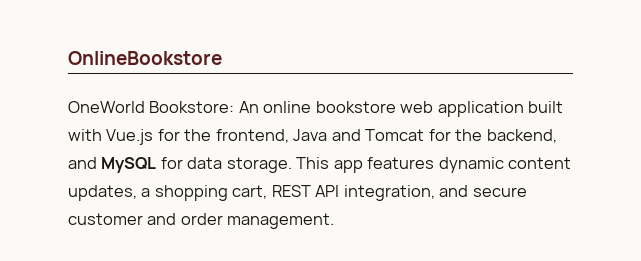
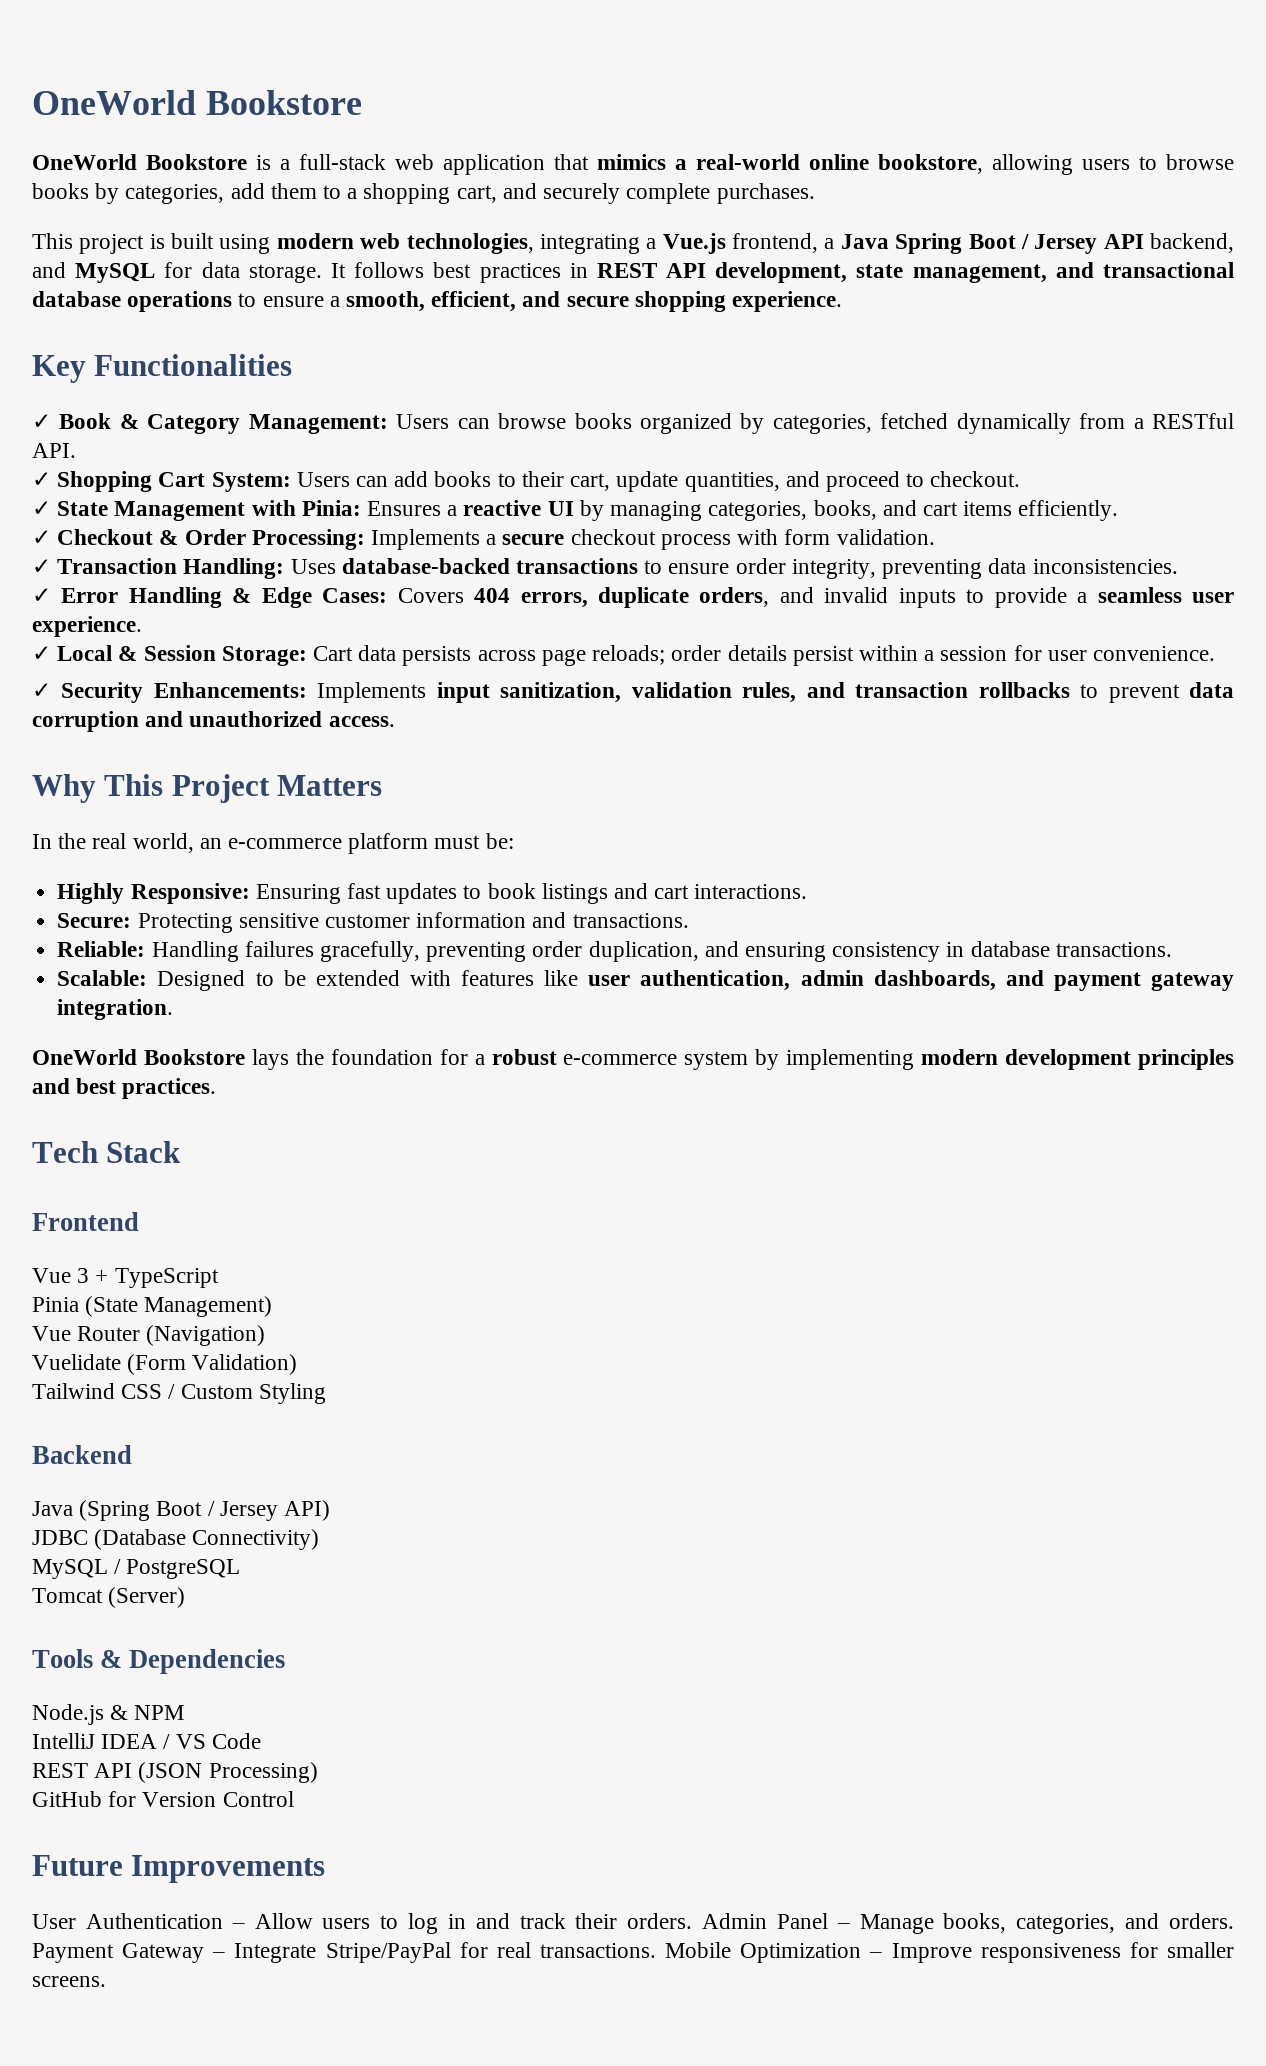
[68,51,222,65] [68,101,564,117] [68,129,483,145] OnlineBookstore // OneWorld Bookstore: An online bookstore web application built with Vue.js for the frontend, Java and Tomcat for the -> [32,90,362,115] [32,154,1234,175] [32,183,815,204] [32,233,1144,254] OneWorld Bookstore // OneWorld Bookstore is a full-stack web application that mimics a real-world online bookstore, allowing users to browse books by categories, add them to a shopping cart, and securely complete purchases. // This project is built using modern web technologies, integrating a Vue.js frontend, a Java Spring Boot / Jersey API
[296,157,572,173] [68,185,527,201] [68,213,335,229] This app features dynamic content updates, a shopping cart, REST API integration, and secure customer and order management. -> [330,262,1234,283] [32,291,843,312] [32,354,293,383] [32,413,1234,434] [32,443,76,458] [32,471,1021,492] [32,500,1119,521] [32,529,935,550] [32,558,1178,579] [32,587,1234,608] [32,616,142,637] [32,645,1215,666] [32,682,1235,703] [32,711,395,732] [32,774,383,803] [32,833,514,854] [57,883,808,904] [57,912,689,933] [57,941,1172,962] [57,970,1235,991] [57,999,174,1020] [32,1049,1235,1070] [32,1078,217,1099] [32,1141,182,1163] [32,1212,139,1231] [32,1268,219,1288] [32,1296,273,1317] [32,1325,266,1346] [32,1354,298,1375] [32,1383,326,1404] [32,1445,132,1464] [32,1500,331,1521] [32,1529,320,1550] [32,1559,241,1579] [32,1587,186,1608] [32,1649,286,1674] [32,1704,185,1725] [32,1733,261,1749] [32,1762,318,1783] [32,1791,294,1807] [32,1855,326,1883] [32,1913,1235,1934] [32,1942,1234,1963] [32,1976,106,1987] It follows best practices in REST API development, state management, and transactional database operations to ensure a smooth, efficient, and secure shopping experience. // Key Functionalities // ✓ Book & Category Management: Users can browse books organized by categories, fetched dynamically from a RESTful API. // ✓ Shopping Cart System: Users can add books to their cart, update quantities, and proceed to checkout. // ✓ State Management with Pinia: Ensures a reactive UI by managing categories, books, and cart items efficiently. // ✓ Checkout & Order Processing: Implements a secure checkout process with form validation. // ✓ Transaction Handling: Uses database-backed transactions to ensure order integrity, preventing data inconsistencies. // ✓ Error Handling & Edge Cases: Covers 404 errors, duplicate orders, and invalid inputs to provide a seamless user experience. // ✓ Local & Session Storage: Cart data persists across page reloads; order details persist within a session for user convenience. // ✓ Security Enhancements: Implements input sanitization, validation rules, and transaction rollbacks to prevent data corruption and unauthorized access. // Why This Project Matters // In the real world, an e-commerce platform must be: // Highly Responsive: Ensuring fast updates to book listings and cart interactions. // Secure: Protecting sensitive customer information and transactions. // Reliable: Handling failures gracefully, preventing order duplication, and ensuring consistency in database transactions. // Scalable: Designed to be extended with features like user authentication, admin dashboards, and payment gateway integration. // OneWorld Bookstore lays the foundation for a robust e-commerce system by implementing modern development principles and best practices. // Tech Stack // Frontend // Vue 3 + TypeScript // Pinia (State Management) // Vue Router (Navigation) // Vuelidate (Form Validation) // Tailwind CSS / Custom Styling // Backend // Java (Spring Boot / Jersey API) // JDBC (Database Connectivity) // MySQL / PostgreSQL // Tomcat (Server) // Tools & Dependencies // Node.js & NPM // IntelliJ IDEA / VS Code // REST API (JSON Processing) // GitHub for Version Control // Future Improvements // User Authentication – Allow users to log in and track their orders. Admin Panel – Manage books, categories, and orders. Payment Gateway – Integrate Stripe/PayPal for real transactions. Mobile Optimization – Improve responsiveness for smaller screens.

